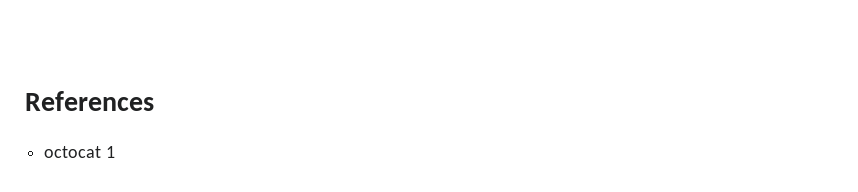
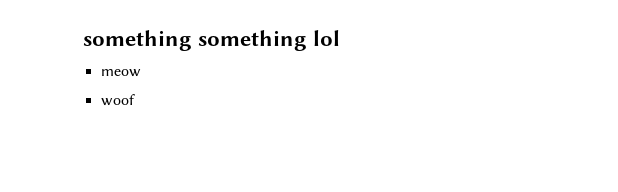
[25,91,154,111] [44,146,115,158] References // octocat 1 -> [83,30,341,51] [100,69,141,77] [100,94,135,106] something something lol // meow // woof

